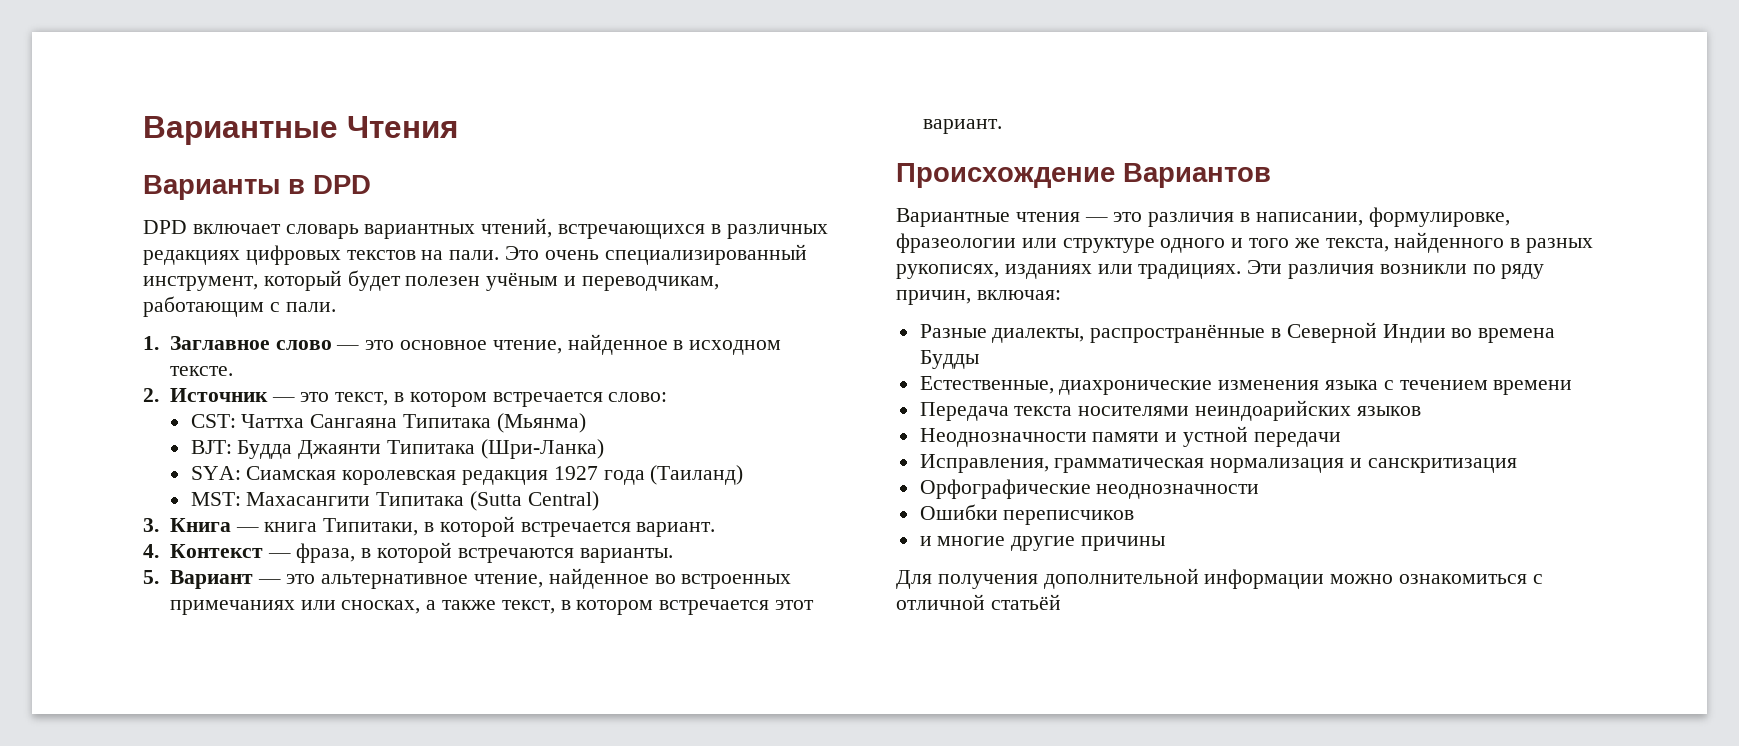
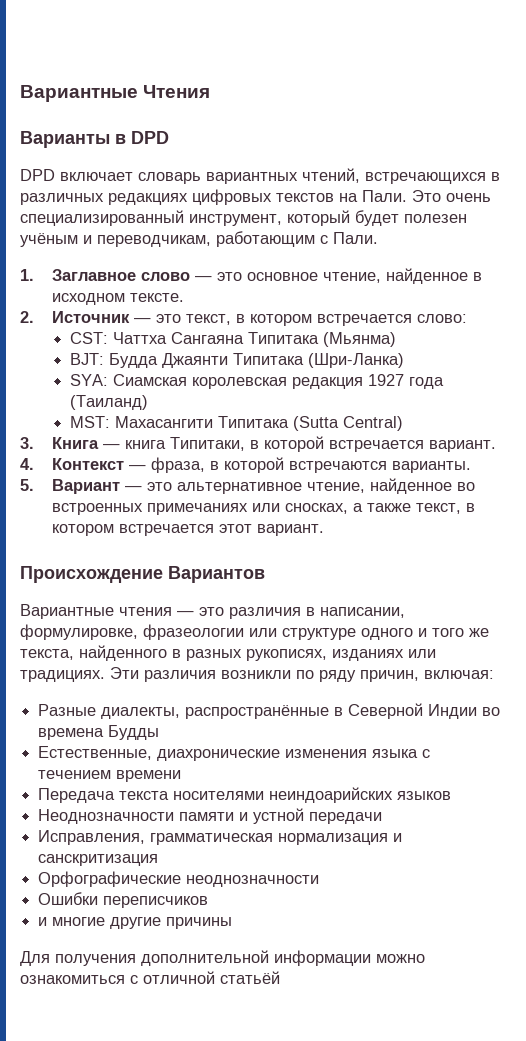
[449,250,500,260] пали. -> [362,190,407,202] Пали.
[285,302,336,312] пали. -> [333,232,378,244] Пали.

